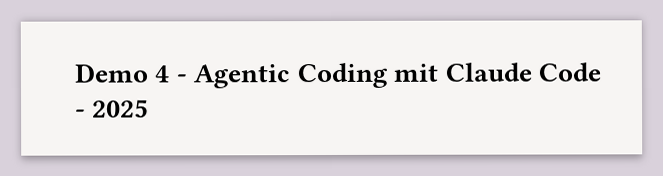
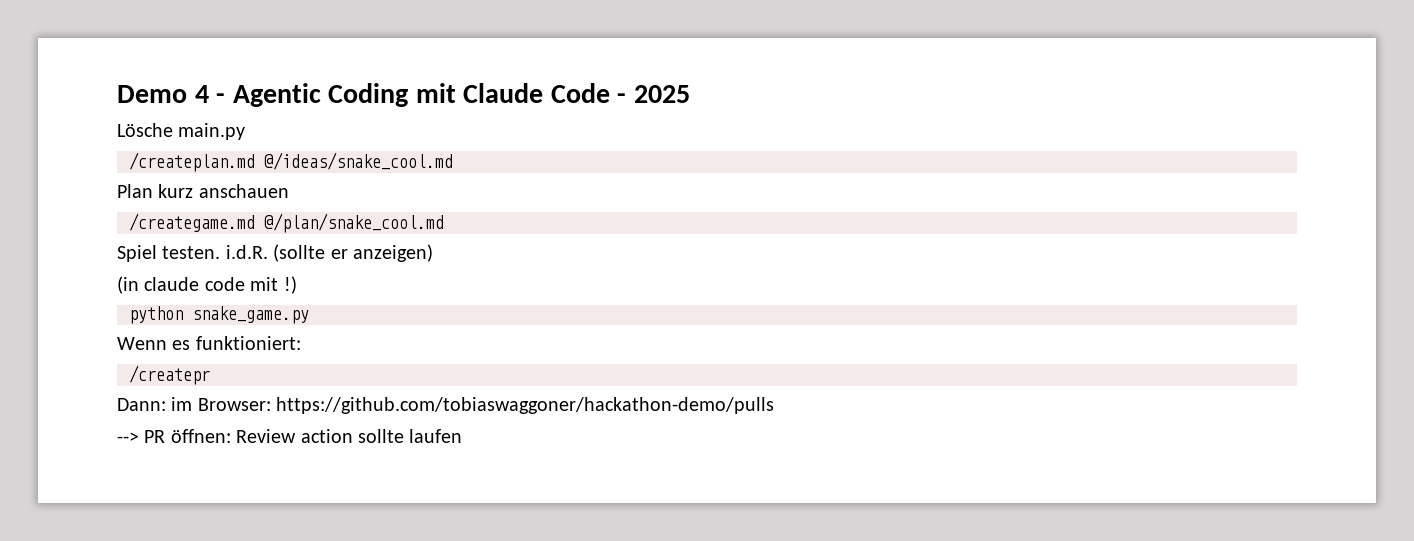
(150, 108) none -> [117,123,246,140] [129,152,453,172] [117,184,289,198] [129,213,444,233] [117,244,433,262] [117,276,297,294] [129,306,309,324] [117,336,301,350] [129,365,210,385] [117,397,775,414] [117,429,463,443] // Lösche main.py // /createplan.md @/ideas/snake_cool.md // Plan kurz anschauen // /creategame.md @/plan/snake_cool.md // Spiel testen. i.d.R. (sollte er anzeigen) // (in claude code mit !) // python snake_game.py // Wenn es funktioniert: // /createpr // Dann: im Browser: https://github.com/tobiaswaggoner/hackathon-demo/pulls // --> PR öffnen: Review action sollte laufen

